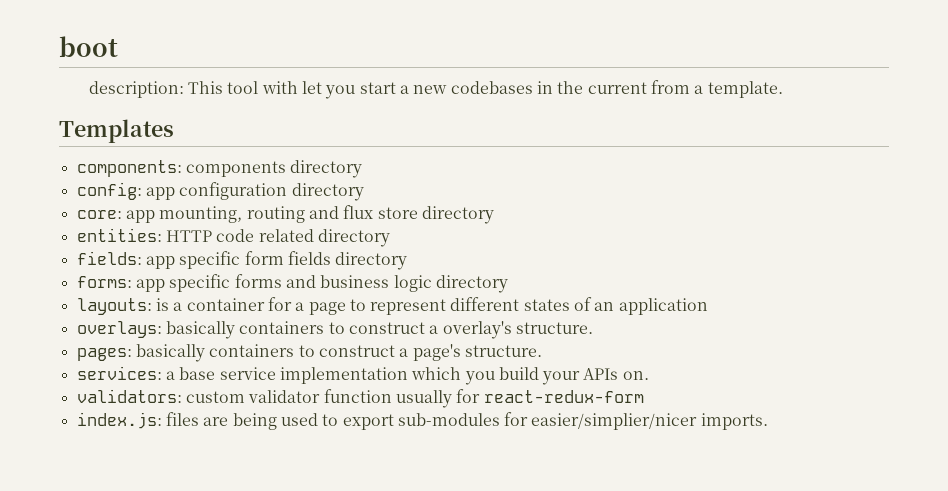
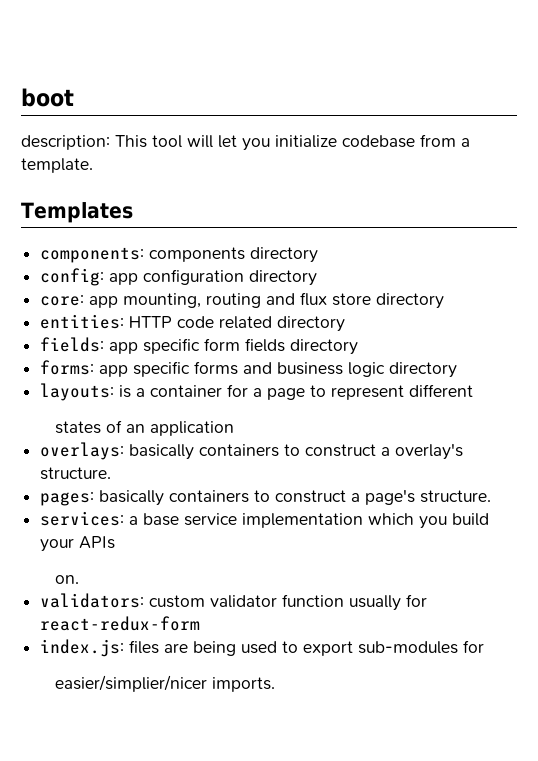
[261,81,298,94] with -> [187,135,213,148] will
[359,81,647,94] start a new codebases in the current -> [275,135,415,148] initialize codebase
(520, 304) none -> (474, 390) //
(619, 374) none -> (116, 542) //
(529, 419) none -> (485, 646) //

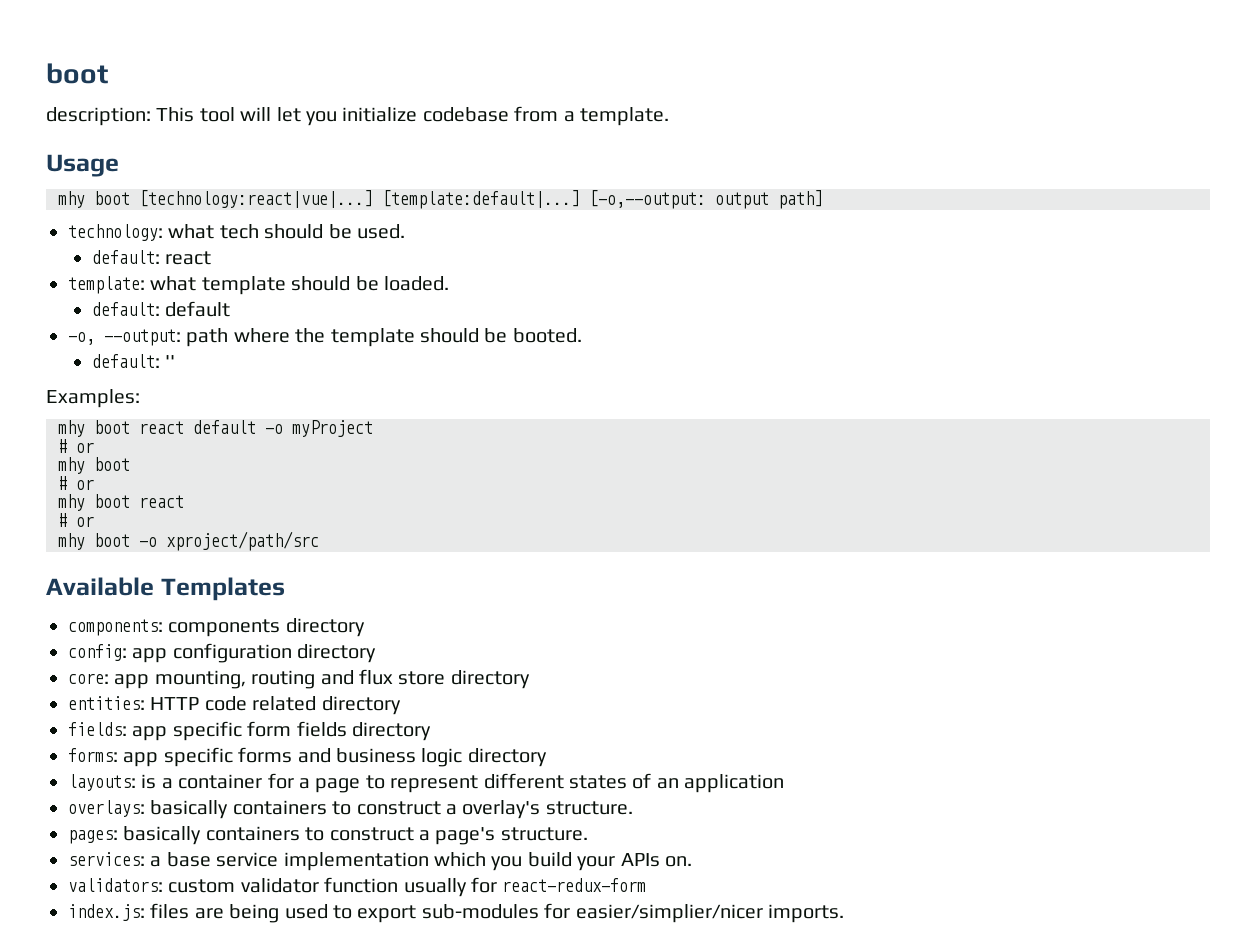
(93, 165) none -> [46,154,119,177] [58,190,823,209] [68,224,405,241] [91,250,212,265] [68,276,449,295] [91,301,231,317] [68,328,582,347] [91,354,176,368] [46,389,140,408] [58,420,373,437] [58,439,94,453] [58,457,130,474] [58,476,94,490] [58,494,184,511] [58,513,94,527] [58,531,319,551] [46,577,154,596] Usage // mhy boot [technology:react|vue|...] [template:default|...] [-o,--output: output path] // technology: what tech should be used. // default: react // template: what template should be loaded. // default: default // -o, --output: path where the template should be booted. // default: '' // Examples: // mhy boot react default -o myProject // # or // mhy boot // # or // mhy boot react // # or // mhy boot -o xproject/path/src // Available
(474, 390) // -> (564, 781) none
(116, 542) // -> (660, 860) none
(485, 646) // -> (571, 911) none

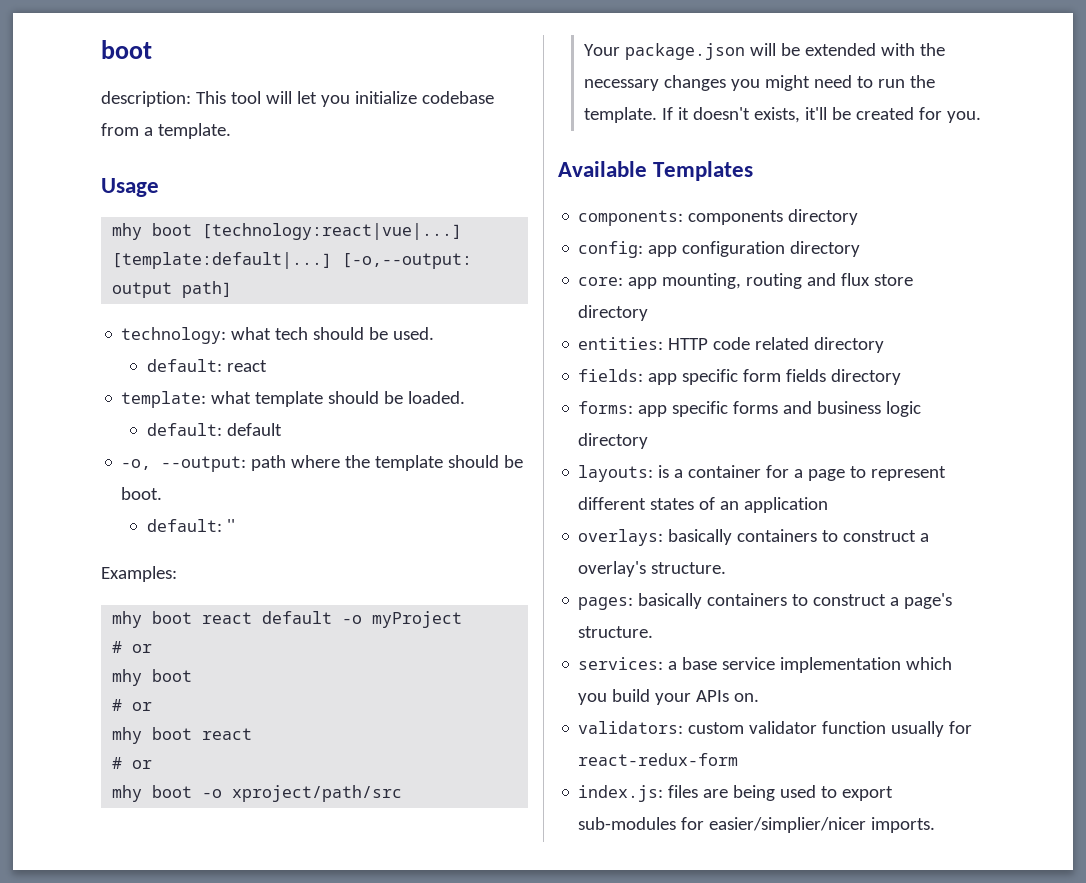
[512,328,582,343] booted. -> [121,487,163,500] boot.
(319, 541) none -> [583,43,945,60] [583,75,935,91] [583,107,981,123] // Your package.json will be extended with the necessary changes you might need to run the template. If it doesn't exists, it'll be created for you.

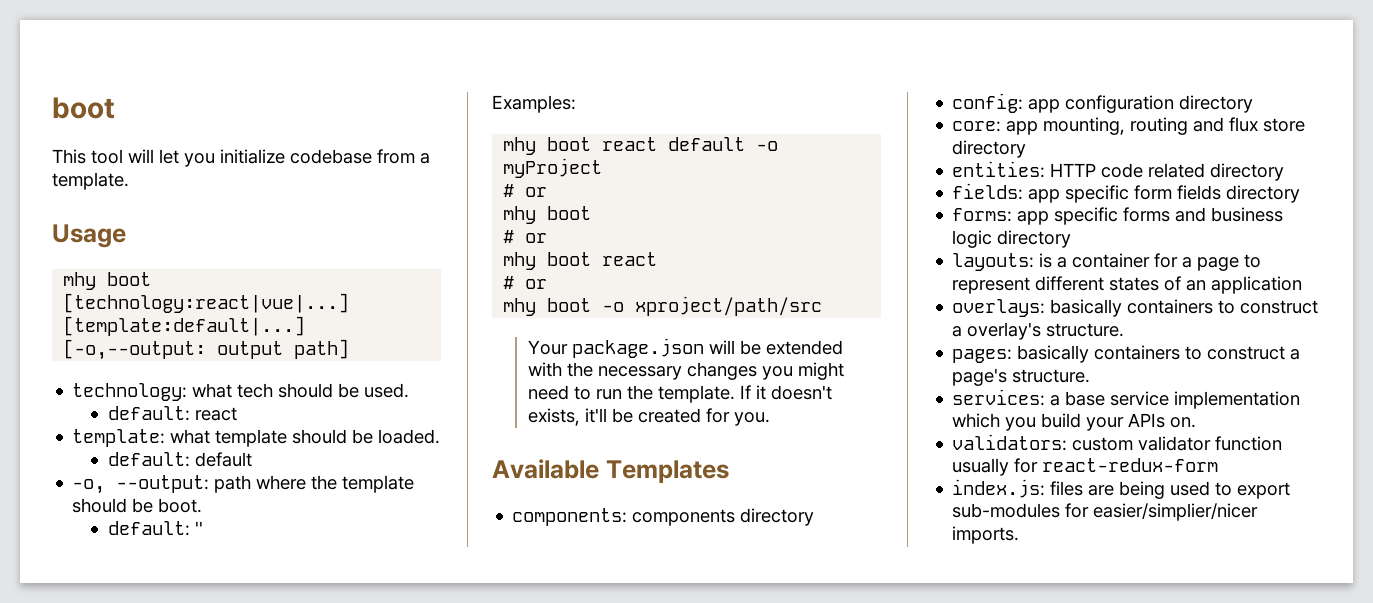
[101,40,152,59] [101,91,191,107] boot // description: -> [52,97,115,119] boot //

